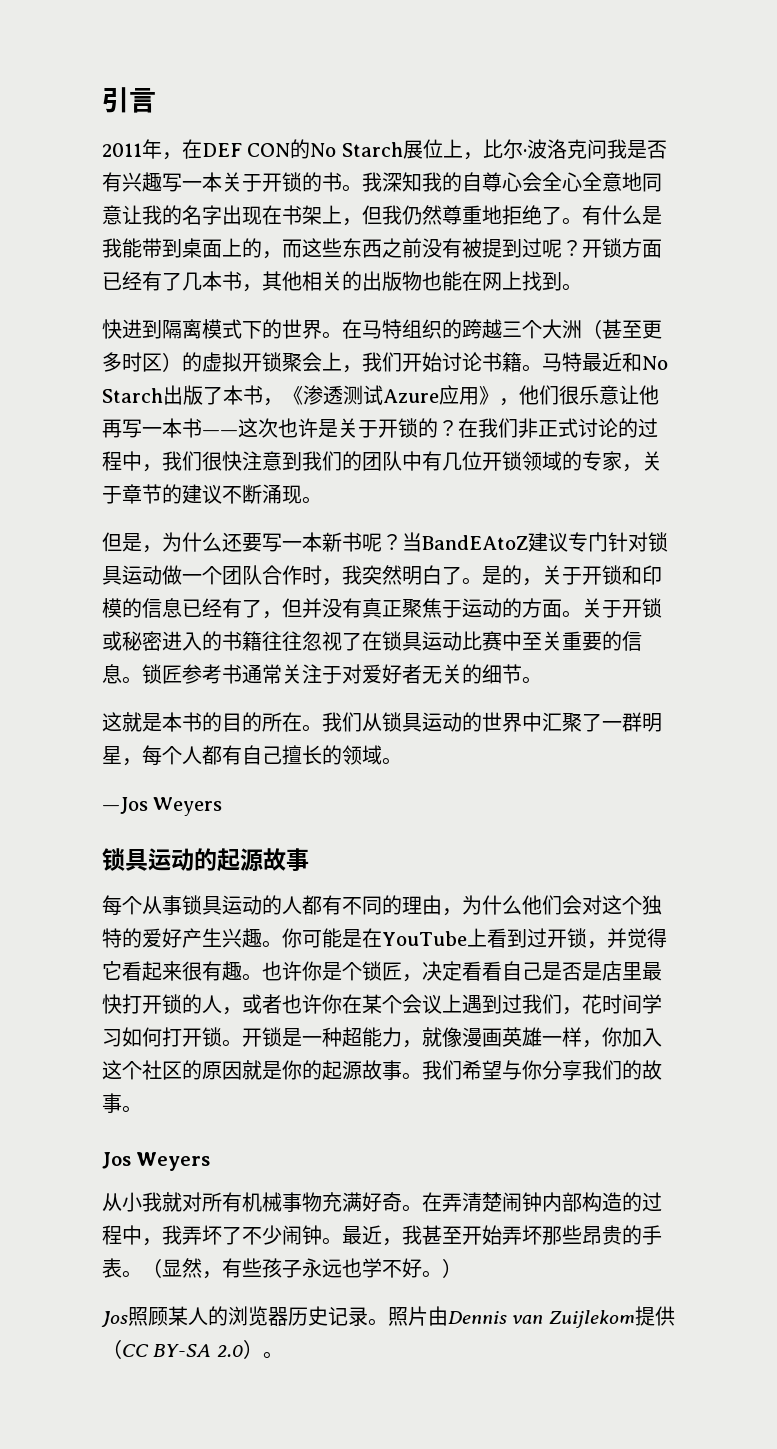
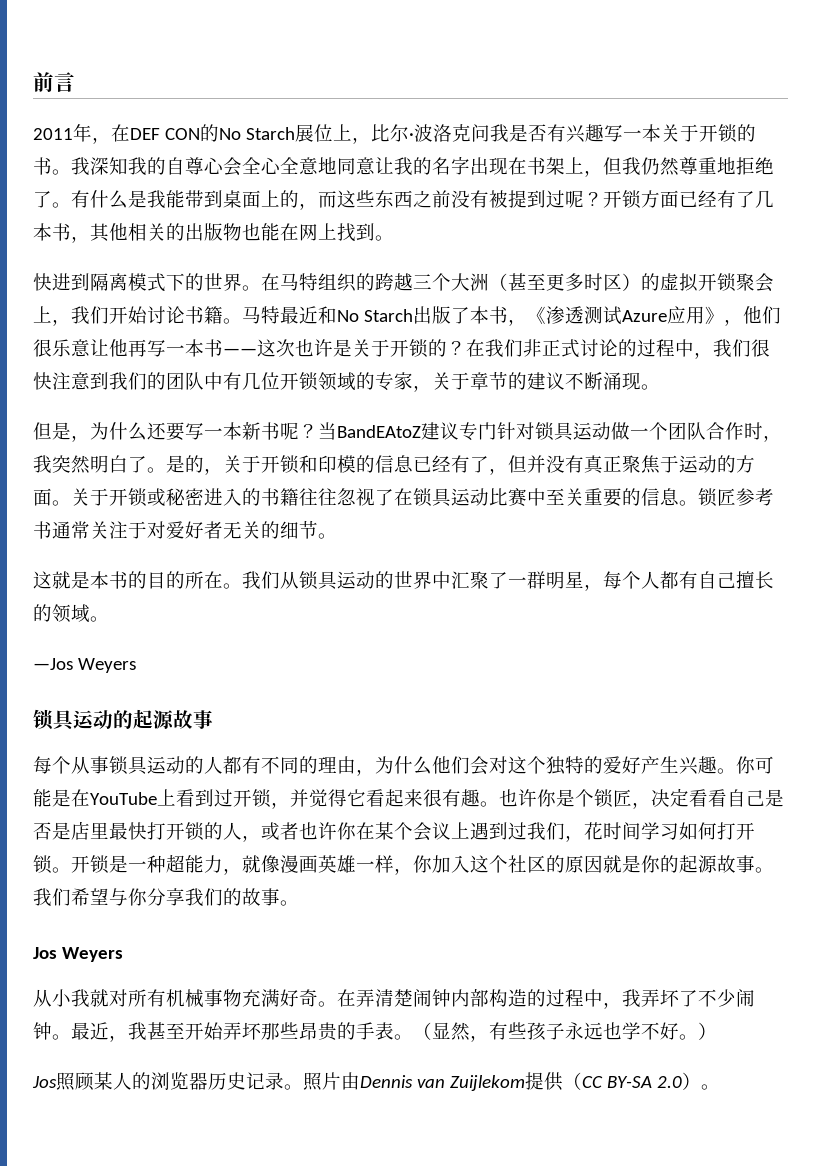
[102,87,129,113] 引 -> [33,72,54,92] 前

